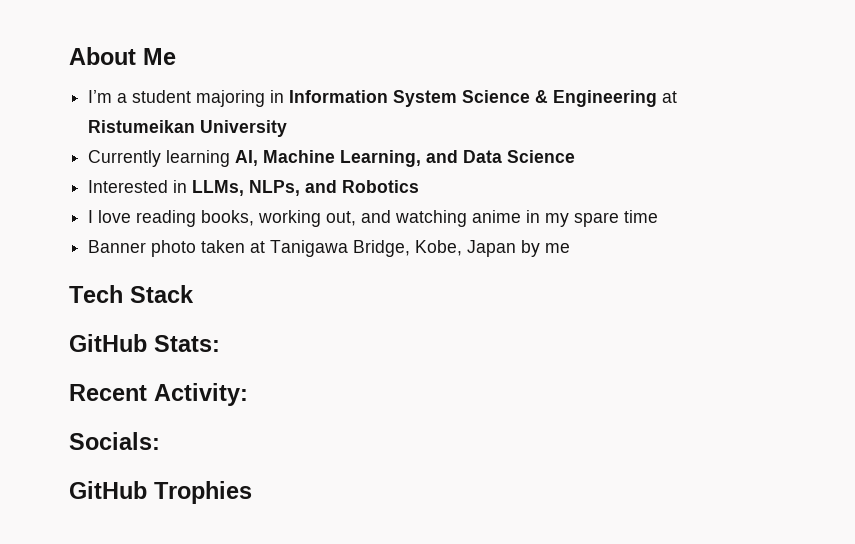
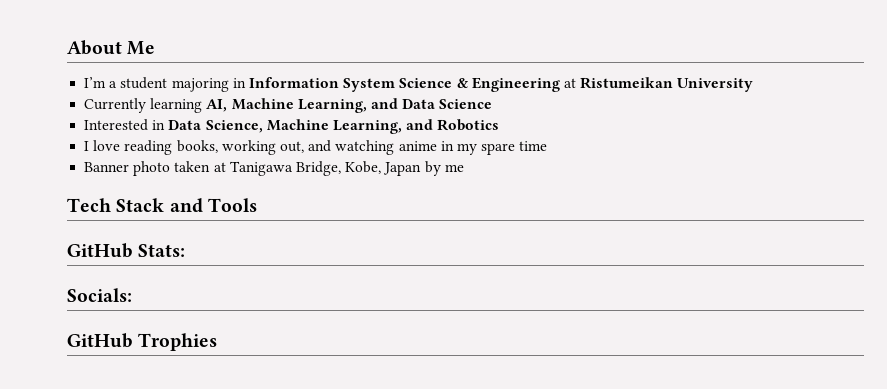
[192,180,301,196] LLMs, NLPs, -> [168,119,402,134] Data Science, Machine Learning,
(194, 294) none -> [169,198,257,213] and Tools
[69,383,248,406] // Recent Activity: -> (186, 250) none

